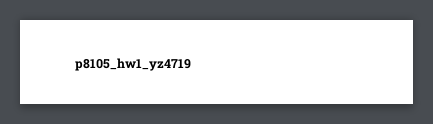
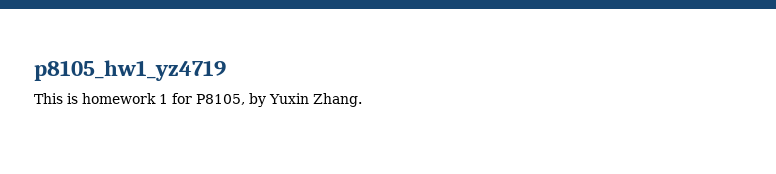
(191, 64) none -> [34,93,362,107] // This is homework 1 for P8105, by Yuxin Zhang.

